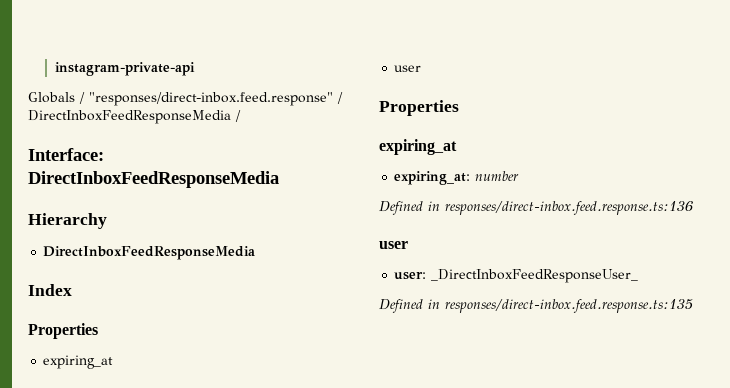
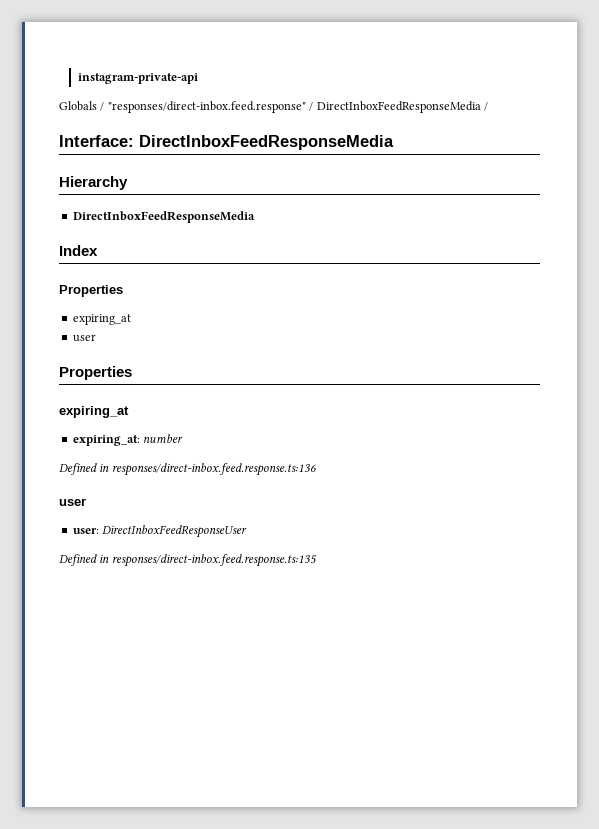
[431,269,639,283] _DirectInboxFeedResponseUser_ -> [102,525,248,538] DirectInboxFeedResponseUser

